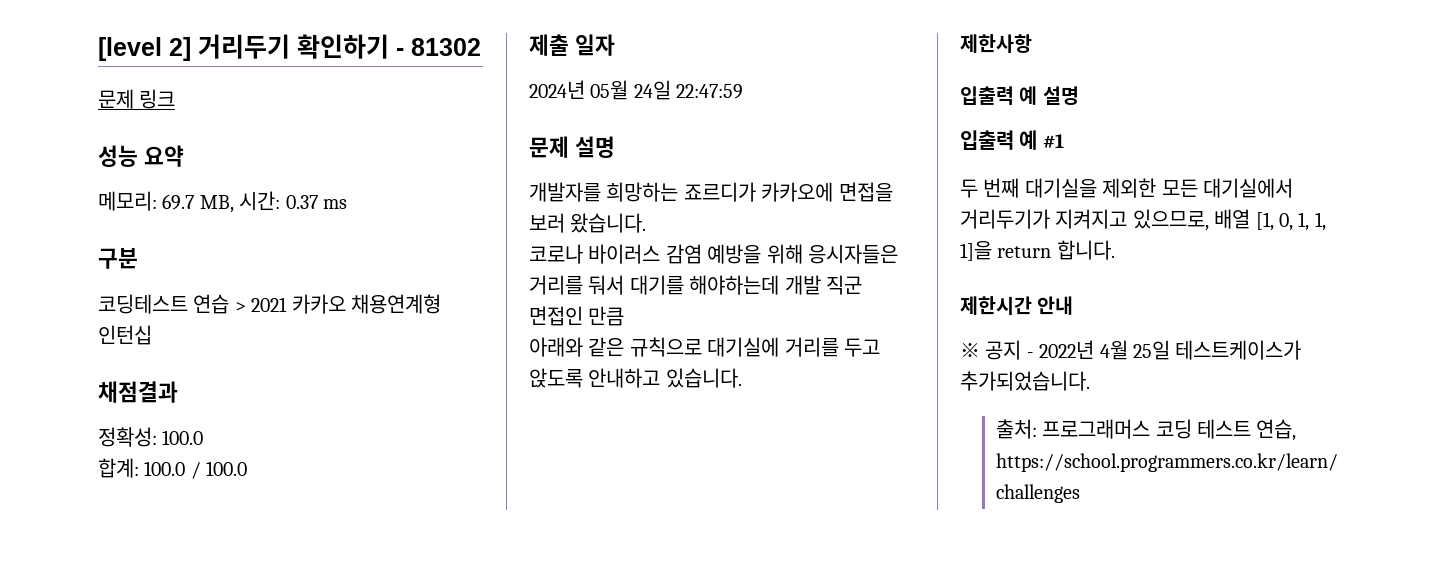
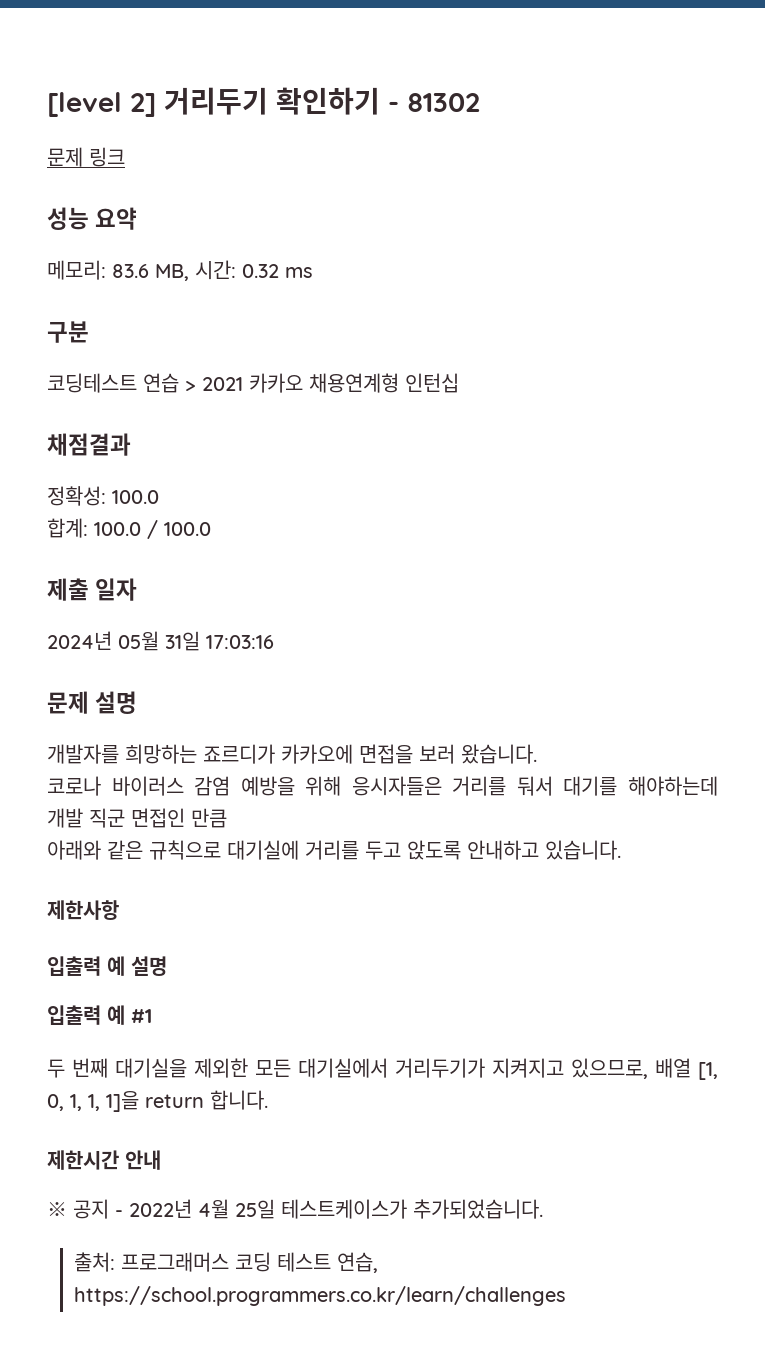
[162,194,195,210] 69.7 -> [112,264,149,278] 83.6
[285,195,318,209] 0.37 -> [242,264,279,278] 0.32
[633,80,744,100] 24일 22:47:59 -> [165,631,274,651] 31일 17:03:16

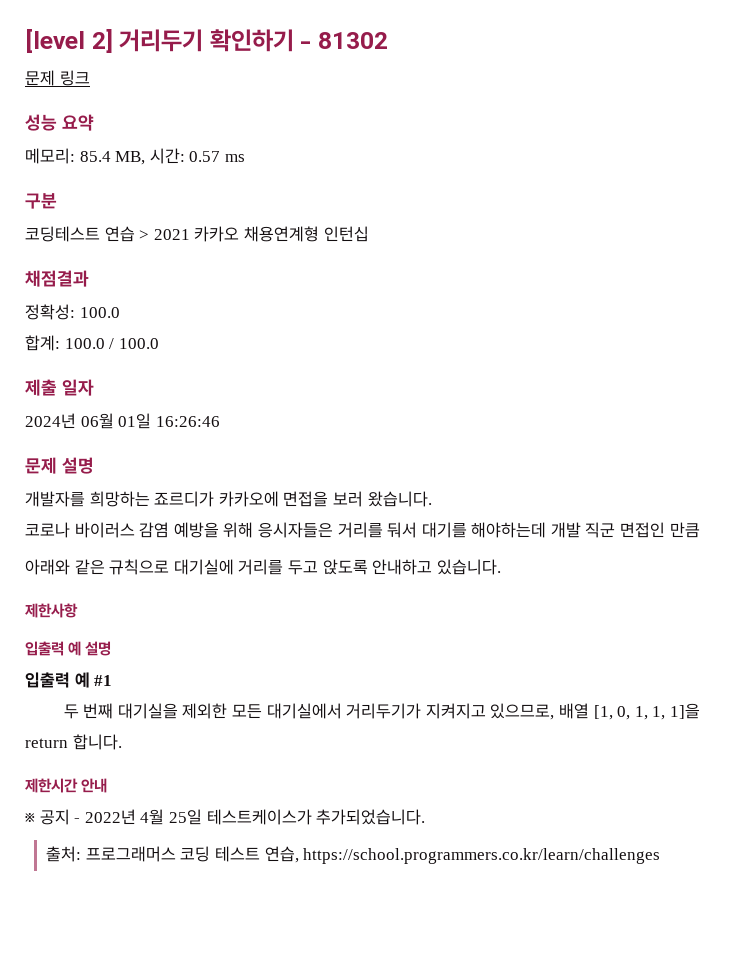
[112,264,149,278] 83.6 -> [79,151,111,162] 85.4
[242,264,279,278] 0.32 -> [189,151,221,162] 0.57
[118,631,274,651] 05월 31일 17:03:16 -> [80,413,220,429] 06월 01일 16:26:46

